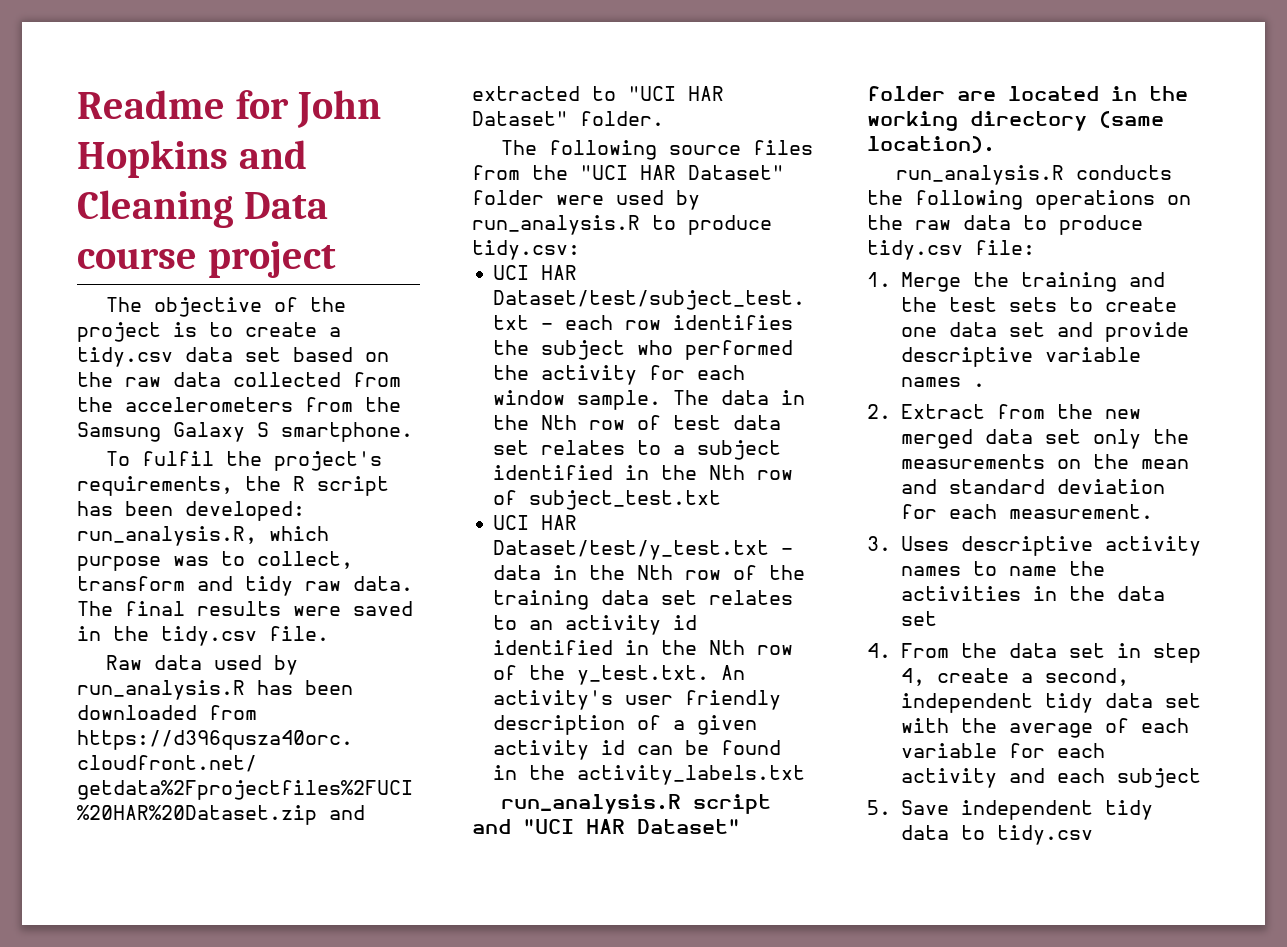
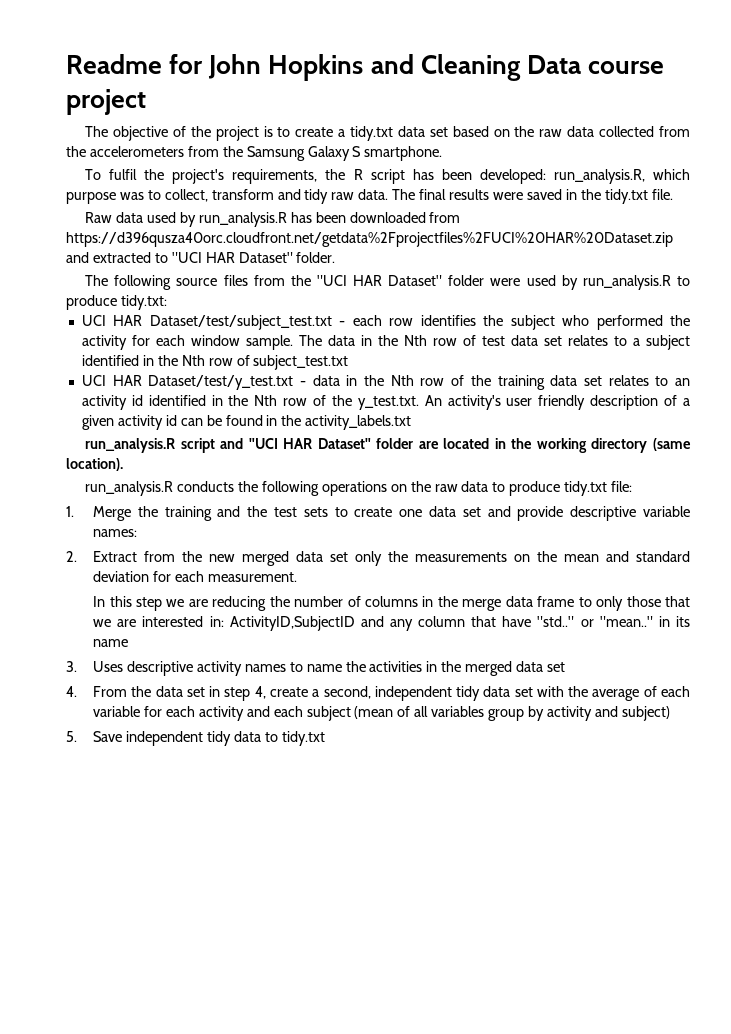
[77,347,173,367] tidy.csv -> [350,126,394,141] tidy.txt
[161,626,257,646] tidy.csv -> [604,189,648,204] tidy.txt
[472,240,580,260] tidy.csv: -> [120,295,167,310] tidy.txt:
[867,240,963,260] tidy.csv -> [564,481,608,496] tidy.txt
[900,377,985,387] names . -> [93,529,138,537] names:
(1153, 511) none -> [93,596,690,611] [93,616,691,631] [93,639,129,647] // In this step we are reducing the number of columns in the merge data frame to only those that we are interested in: ActivityID,SubjectID and any column that have "std.." or "mean.." in its name
(1105, 593) none -> [465,661,513,676] merged
(1201, 778) none -> [354,706,670,721] (mean of all variables group by activity and subject)
[996,825,1093,845] tidy.csv -> [281,731,325,746] tidy.txt

